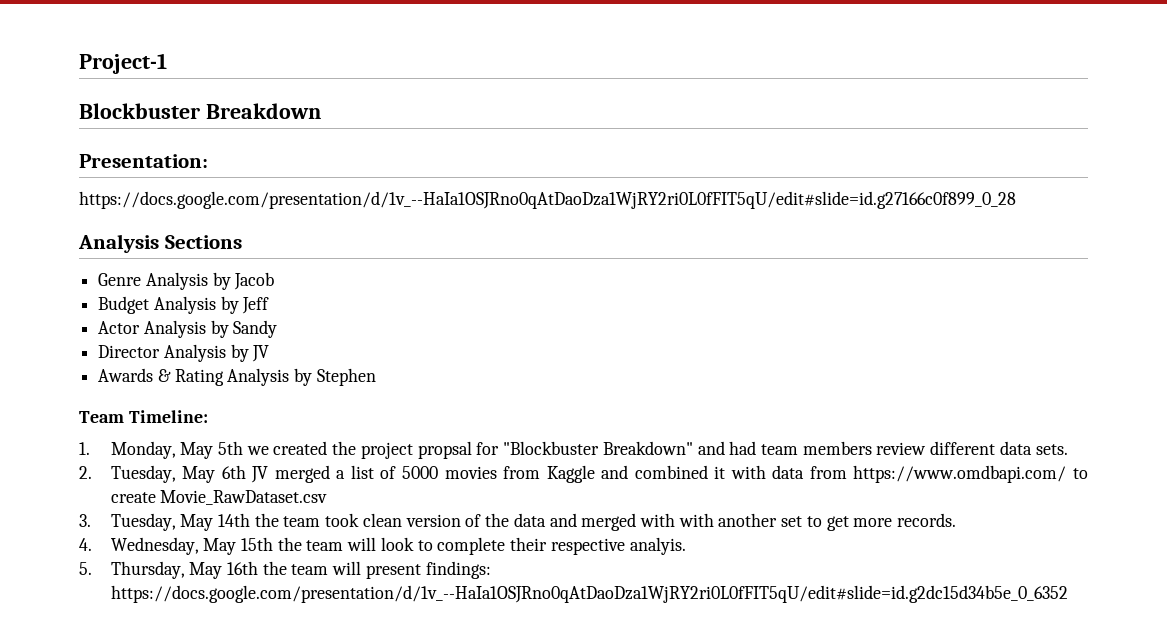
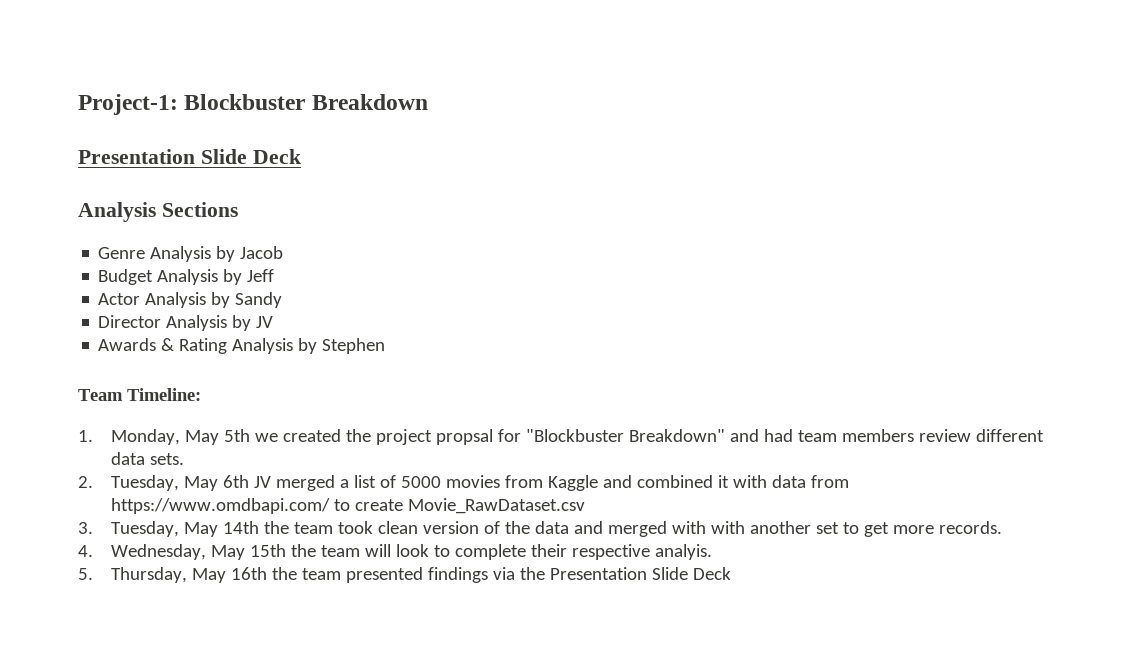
[79,53,167,74] Project-1 // -> [78,94,178,115] Project-1:
[79,154,208,168] [79,191,1016,209] Presentation: // https://docs.google.com/presentation/d/1v_--HaIa1OSJRno0qAtDaoDza1WjRY2ri0L0fFIT5qU/edit#slide=id.g27166c0f899_0_28 -> [78,149,301,164] Presentation Slide Deck
[332,561,491,579] [110,585,1068,603] will present findings: https://docs.google.com/presentation/d/1v_--HaIa1OSJRno0qAtDaoDza1WjRY2ri0L0fFIT5qU/edit#slide=id.g2dc15d34b5e_0_6352 -> [346,567,732,583] presented findings via the Presentation Slide Deck

